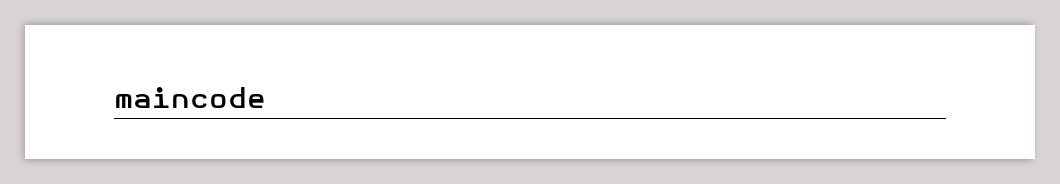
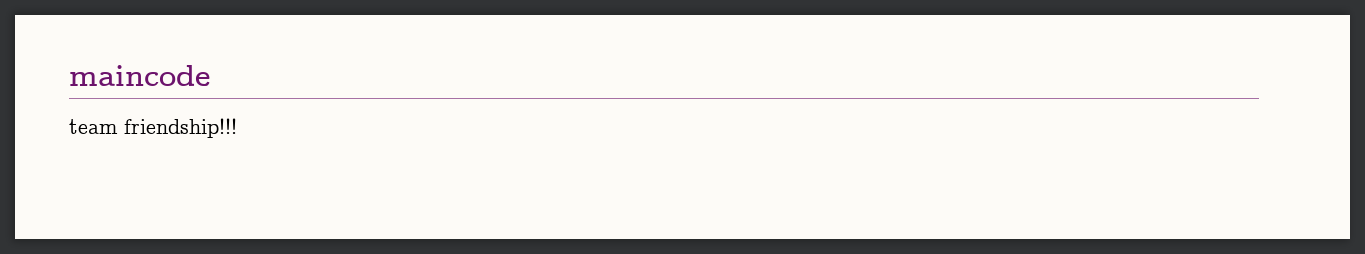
(266, 97) none -> [69,118,237,138] // team friendship!!!

